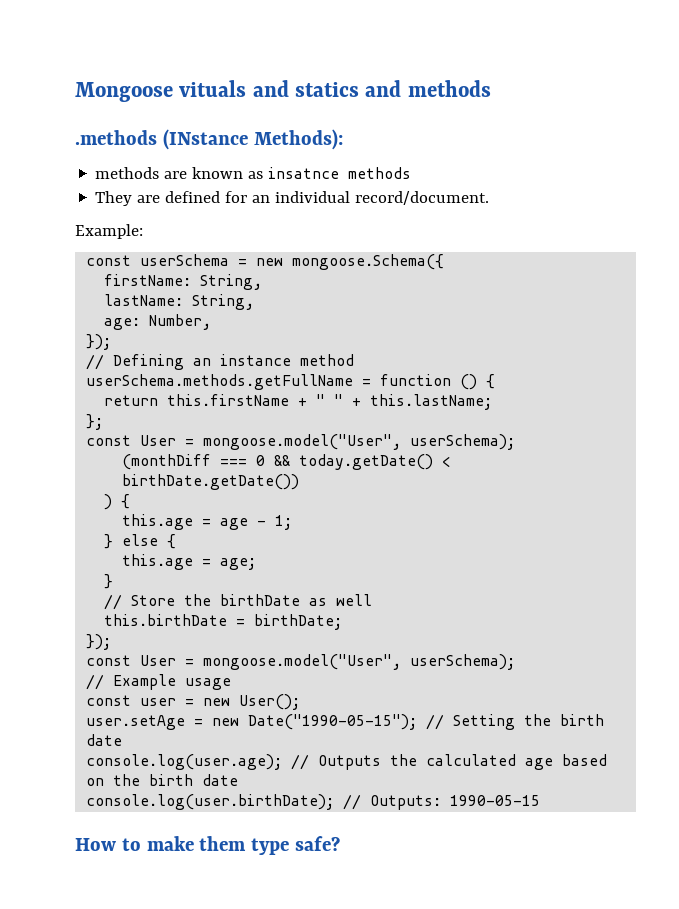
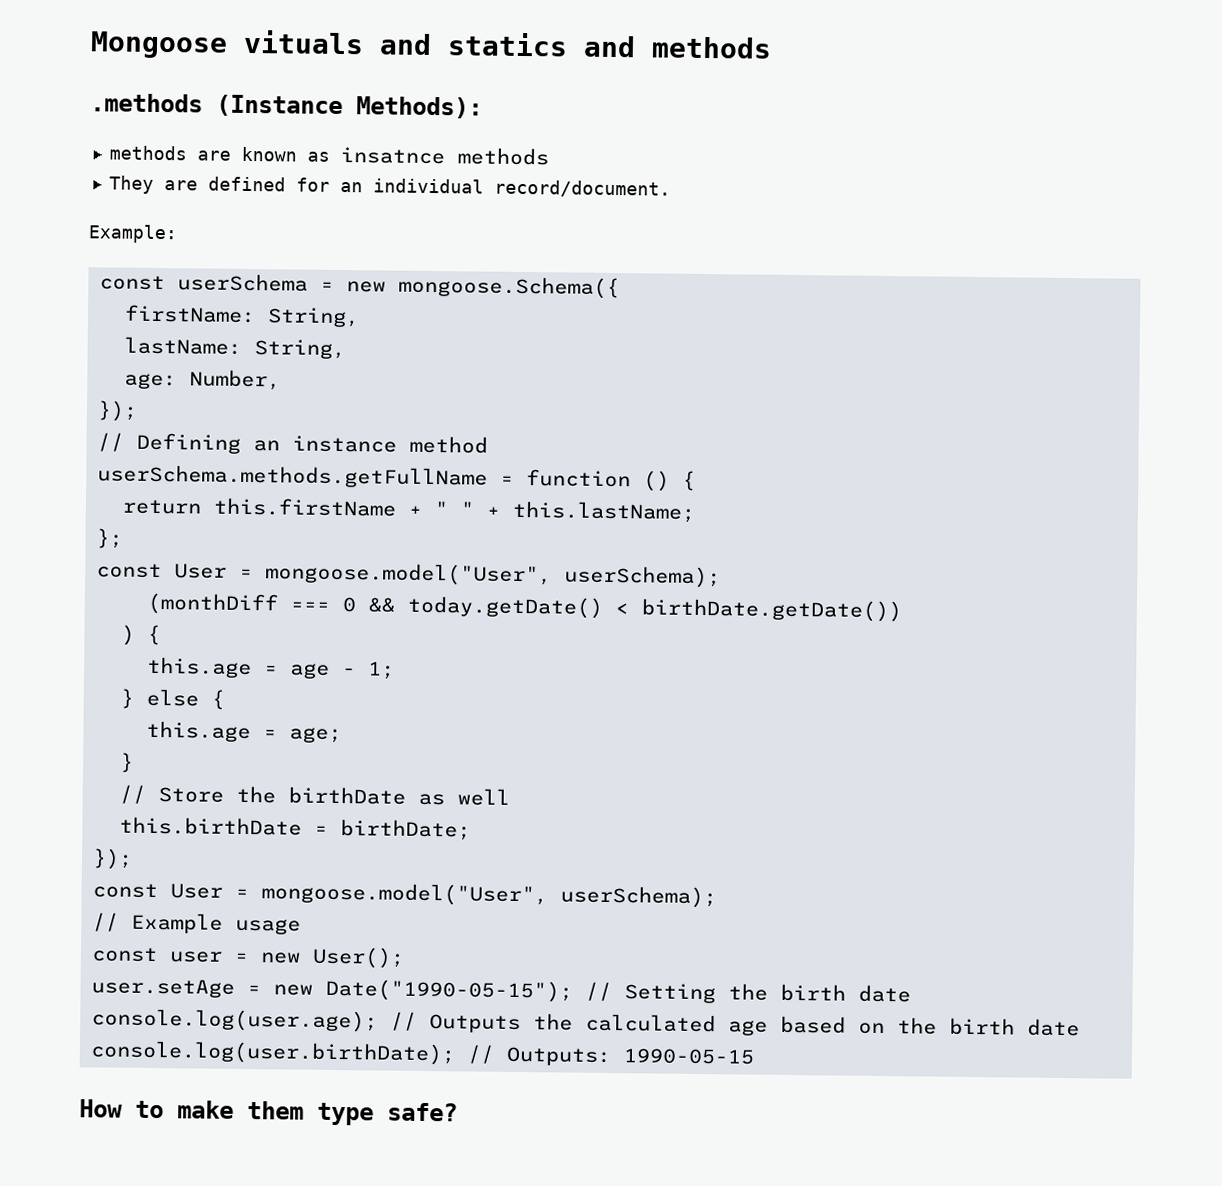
[162,129,248,150] (INstance -> [216,94,343,118] (Instance

